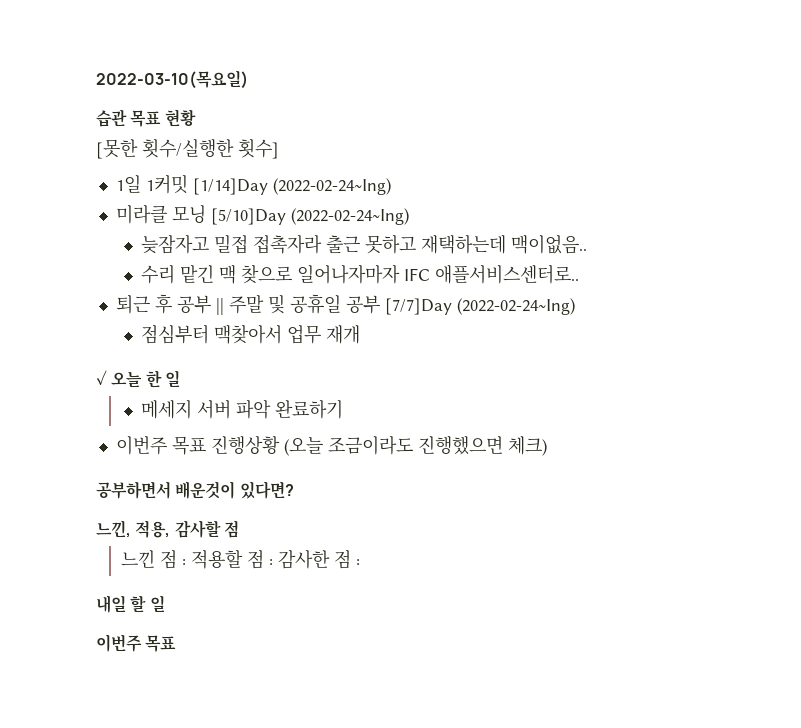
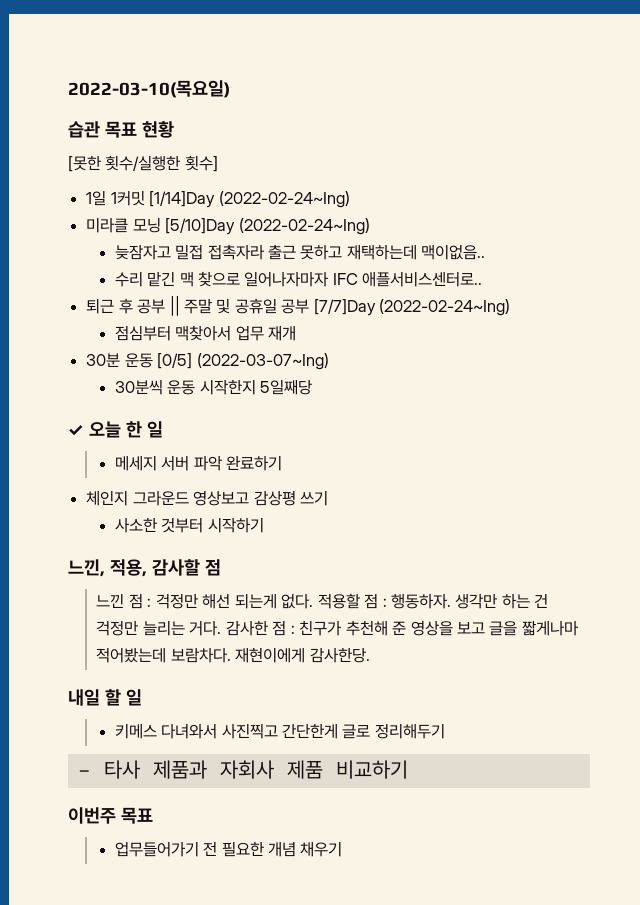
(360, 334) none -> [86,353,329,370] [114,379,312,395] // 30분 운동 [0/5] (2022-03-07~Ing) // 30분씩 운동 시작한지 5일째당
[115,436,547,456] [96,481,294,499] 이번주 목표 진행상황 (오늘 조금이라도 진행했으면 체크) // 공부하면서 배운것이 있다면? -> [86,490,328,506] [114,517,264,533] 체인지 그라운드 영상보고 감상평 쓰기 // 사소한 것부터 시작하기
[191,550,361,569] [96,595,165,613] [96,634,177,652] 적용할 점 : 감사한 점 : // 내일 할 일 // 이번주 목표 -> [155,593,549,609] [96,620,579,636] [96,647,370,663] [68,689,142,706] [114,723,445,739] [77,760,408,779] [68,807,153,824] [114,841,343,857] 걱정만 해선 되는게 없다. 적용할 점 : 행동하자. 생각만 하는 건 걱정만 늘리는 거다. 감사한 점 : 친구가 추천해 준 영상을 보고 글을 짧게나마 적어봤는데 보람차다. 재현이에게 감사한당. // 내일 할 일 // 키메스 다녀와서 사진찍고 간단한게 글로 정리해두기 // - 타사 제품과 자회사 제품 비교하기 // 이번주 목표 // 업무들어가기 전 필요한 개념 채우기

